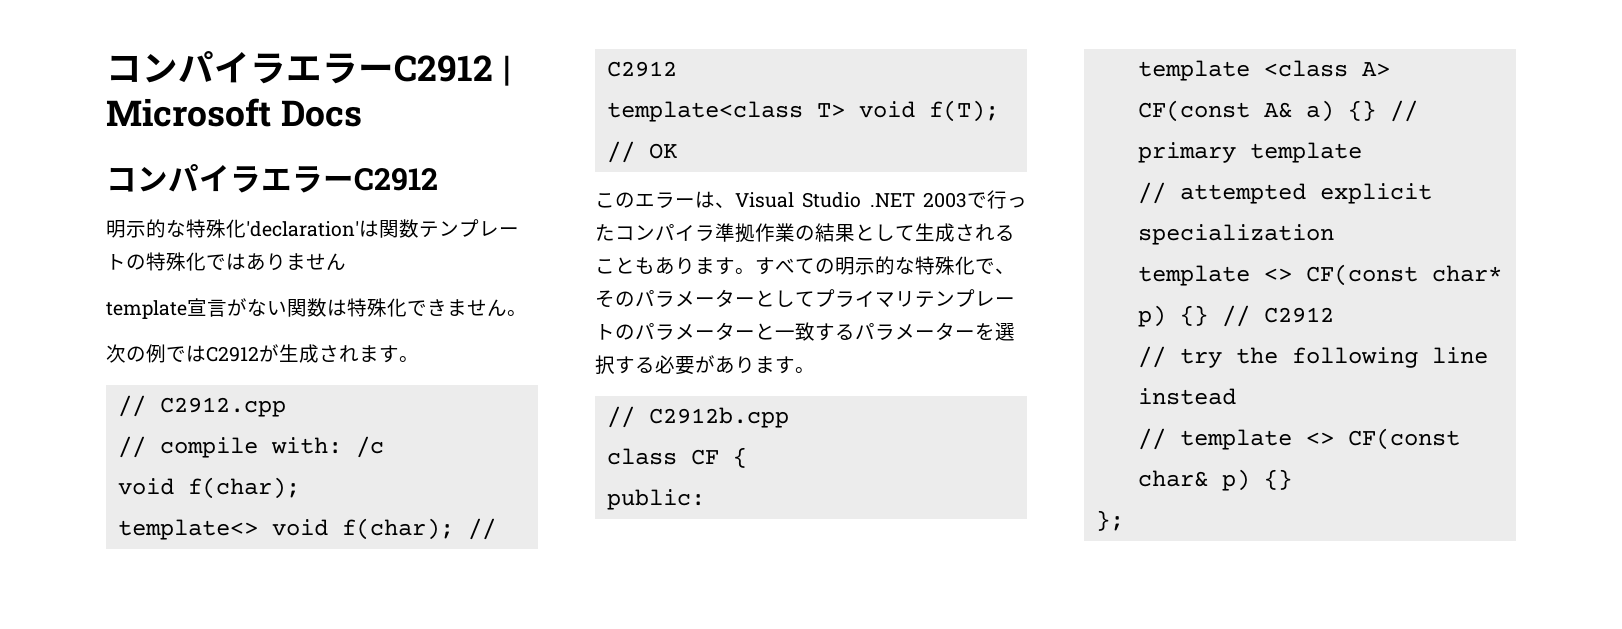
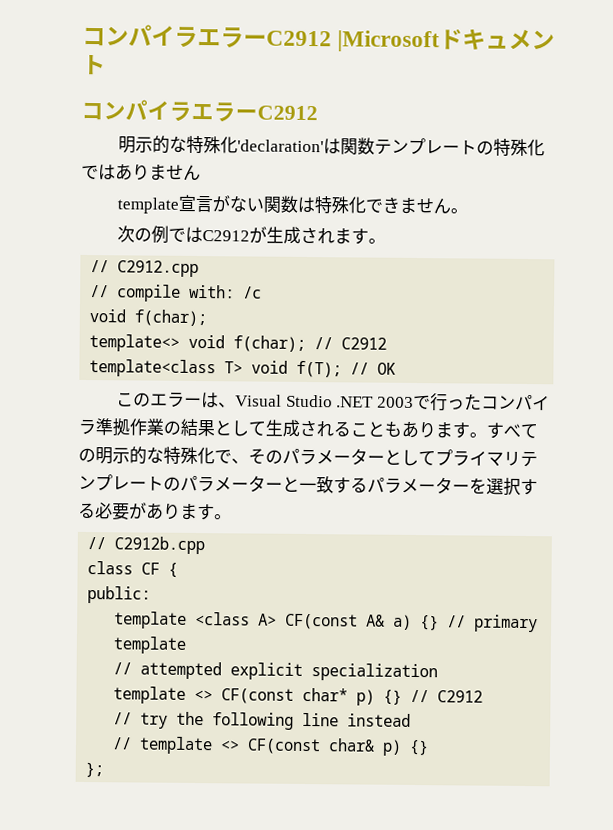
[106,51,510,86] [106,98,362,127] コンパイラエラーC2912 | Microsoft Docs -> [82,24,556,53] [82,54,106,76] コンパイラエラーC2912 |Microsoftドキュメント

